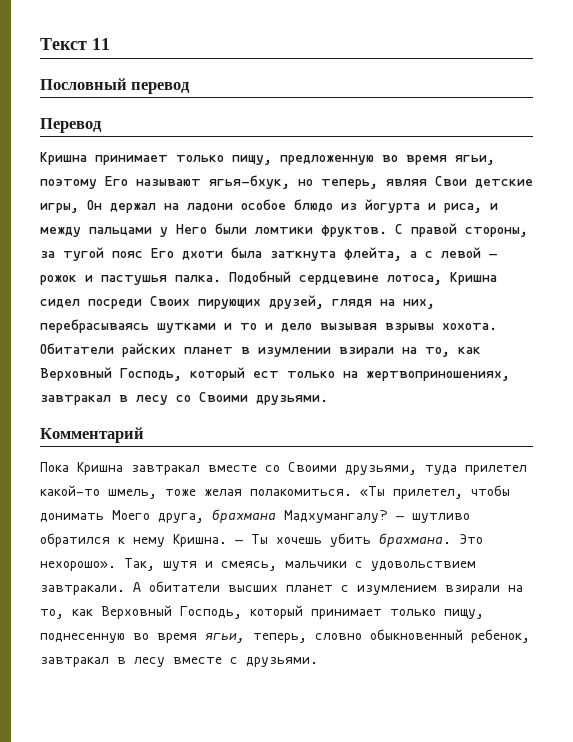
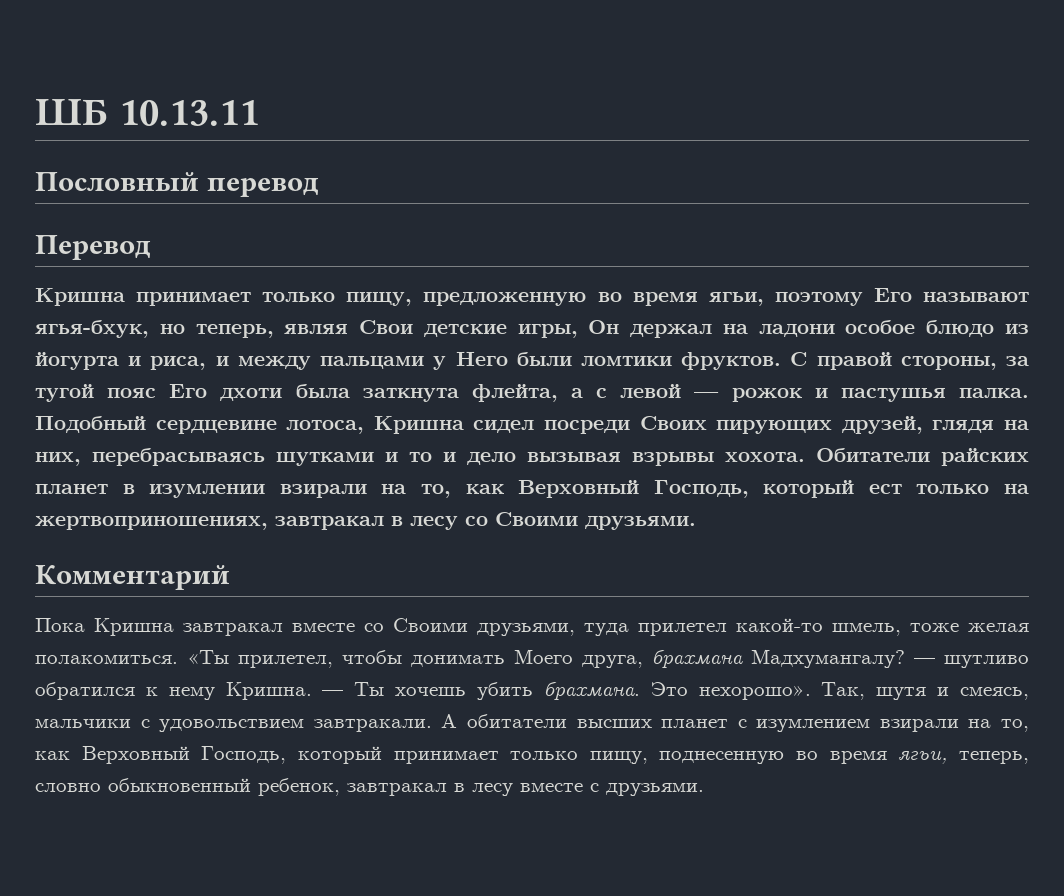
[40,38,110,50] Текст 11 -> [35,99,259,126] ШБ 10.13.11

